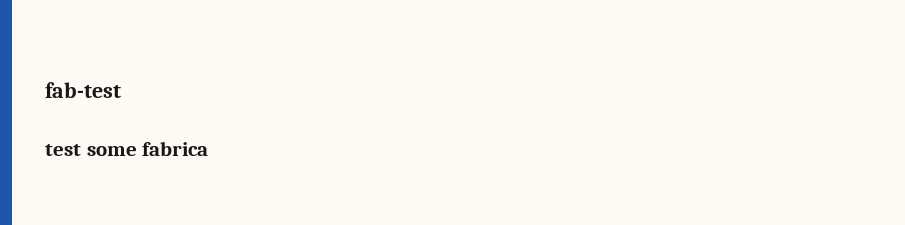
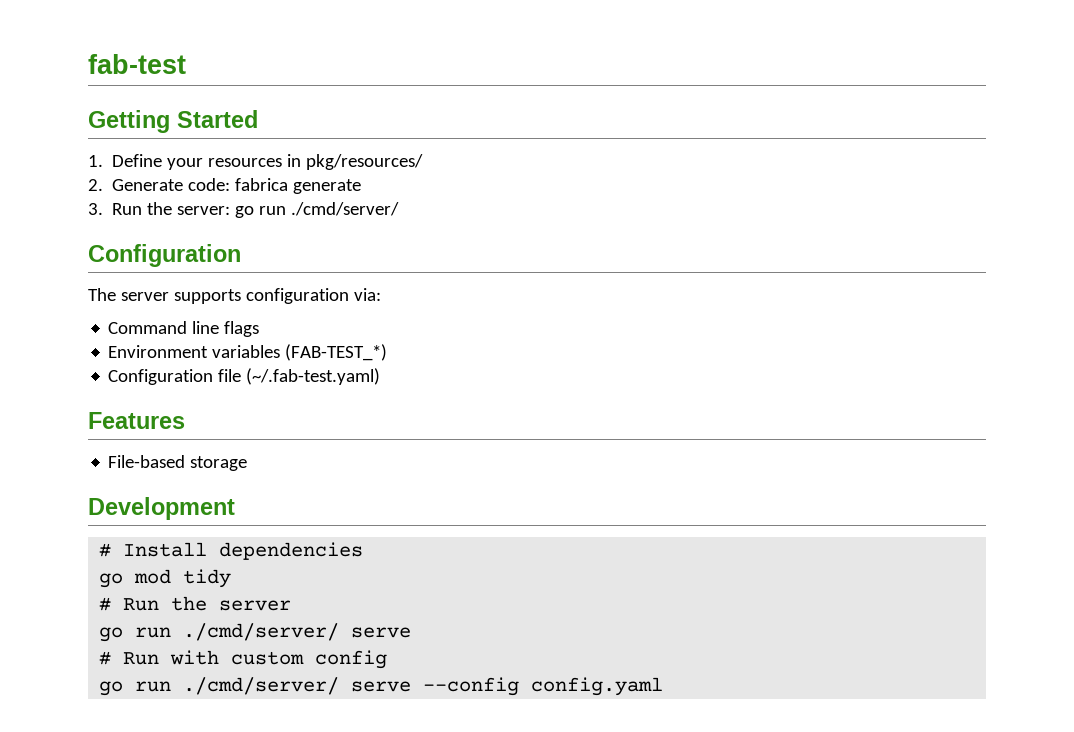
[45,141,209,156] test some fabrica -> [88,110,258,133] [88,154,424,170] [88,178,362,194] [88,202,400,218] [88,244,241,267] [88,288,381,304] [108,321,260,337] [108,344,388,361] [108,368,381,385] [88,412,185,429] [108,455,248,471] [88,497,235,520] [99,542,364,560] [99,569,232,588] [99,596,292,611] [99,623,412,642] [99,650,388,669] [99,677,664,696] Getting Started // 1. Define your resources in pkg/resources/ // 2. Generate code: fabrica generate // 3. Run the server: go run ./cmd/server/ // Configuration // The server supports configuration via: // Command line flags // Environment variables (FAB-TEST_*) // Configuration file (~/.fab-test.yaml) // Features // File-based storage // Development // # Install dependencies // go mod tidy // # Run the server // go run ./cmd/server/ serve // # Run with custom config // go run ./cmd/server/ serve --config config.yaml

